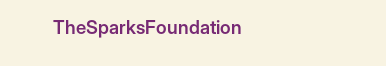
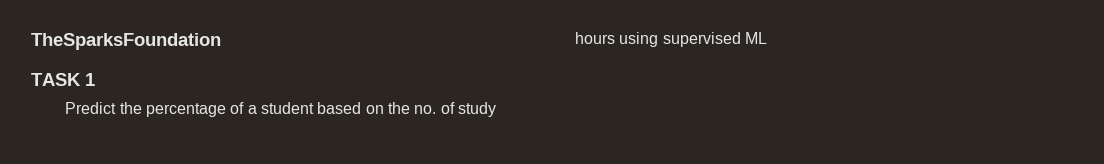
(242, 29) none -> [31,73,95,86] [65,102,496,117] [575,32,767,47] // TASK 1 // Predict the percentage of a student based on the no. of study hours using supervised ML

